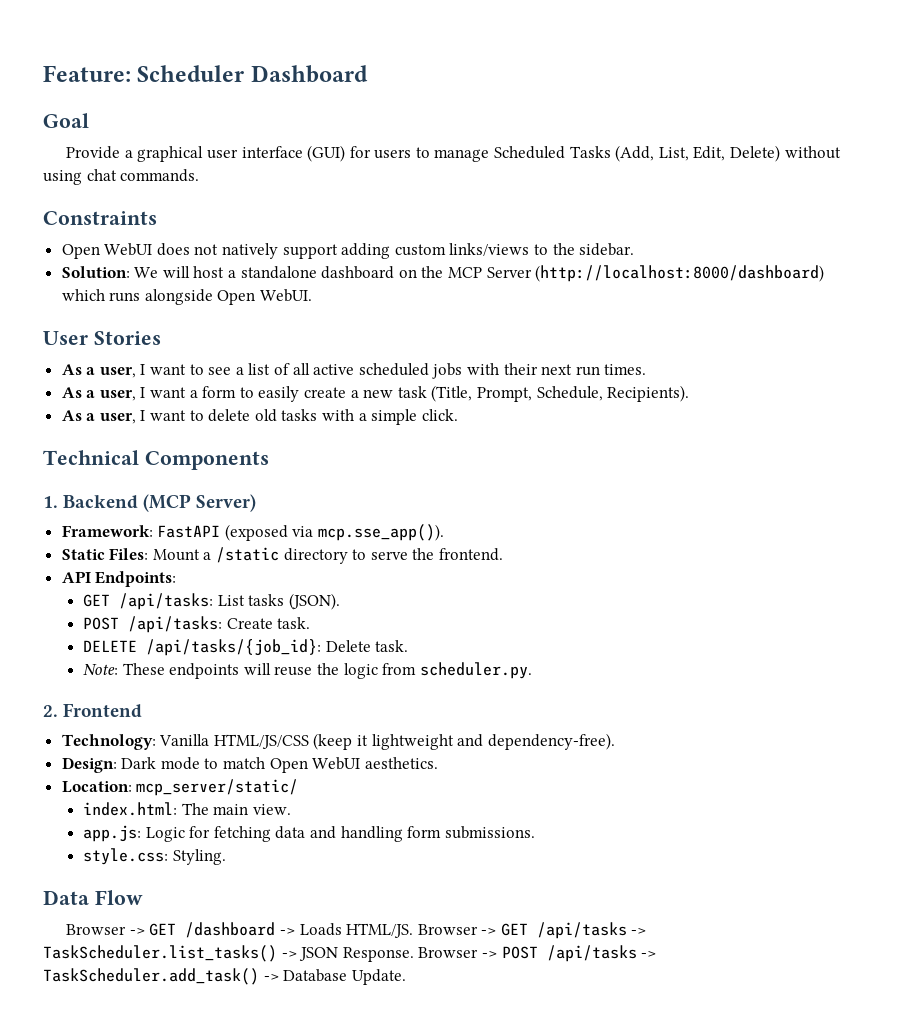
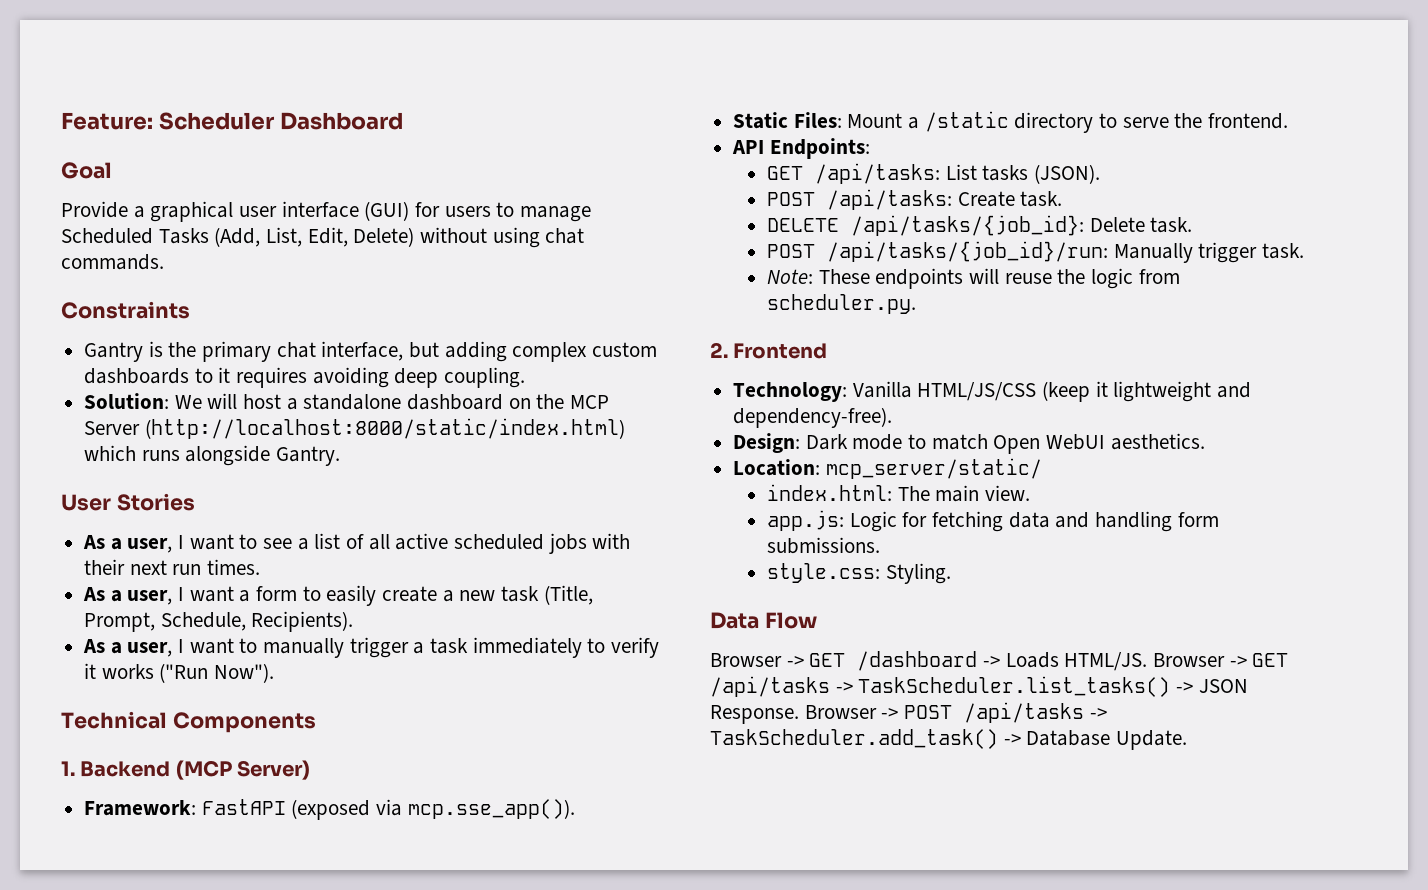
[61,243,635,259] Open WebUI does not natively support adding custom links/views to the sidebar. -> [84,341,658,362] [84,367,526,388] Gantry is the primary chat interface, but adding complex custom dashboards to it requires avoiding deep coupling.
[535,265,825,282] (http://localhost:8000/dashboard) -> [144,418,625,439] (http://localhost:8000/static/index.html)
[217,289,313,305] Open WebUI. -> [276,446,341,466] Gantry.
[208,409,458,425] delete old tasks with a simple click. -> [263,637,660,658] [84,663,275,683] manually trigger a task immediately to verify it works ("Run Now").
(409, 646) none -> [766,241,1304,263] // POST /api/tasks/{job_id}/run: Manually trigger task.

